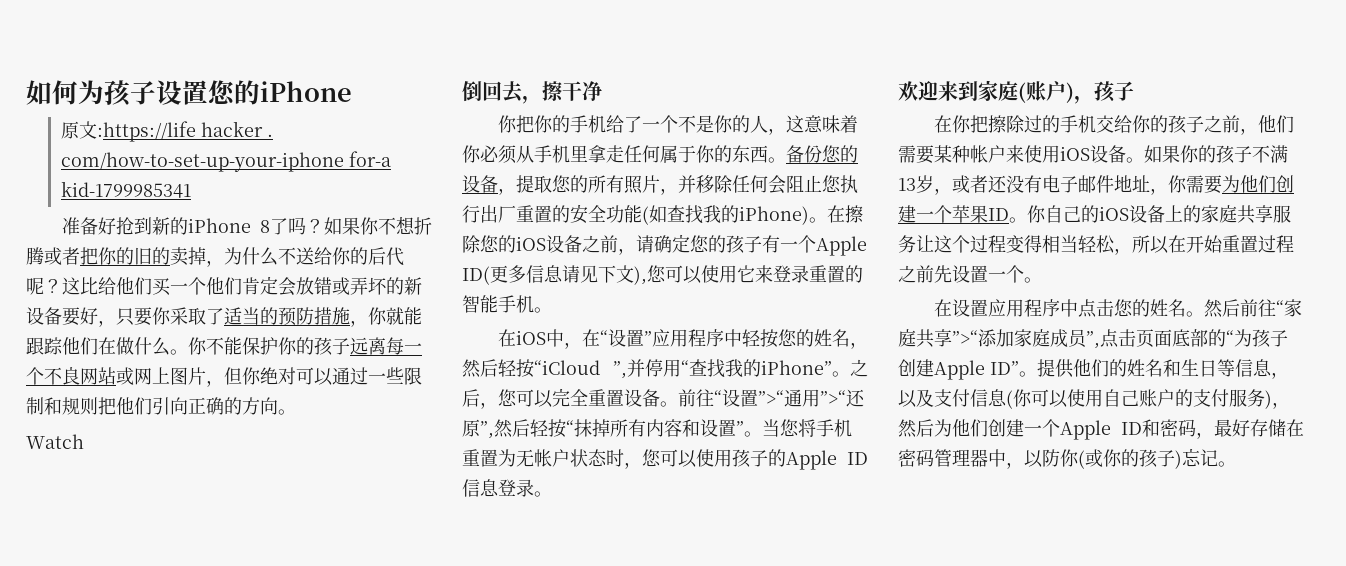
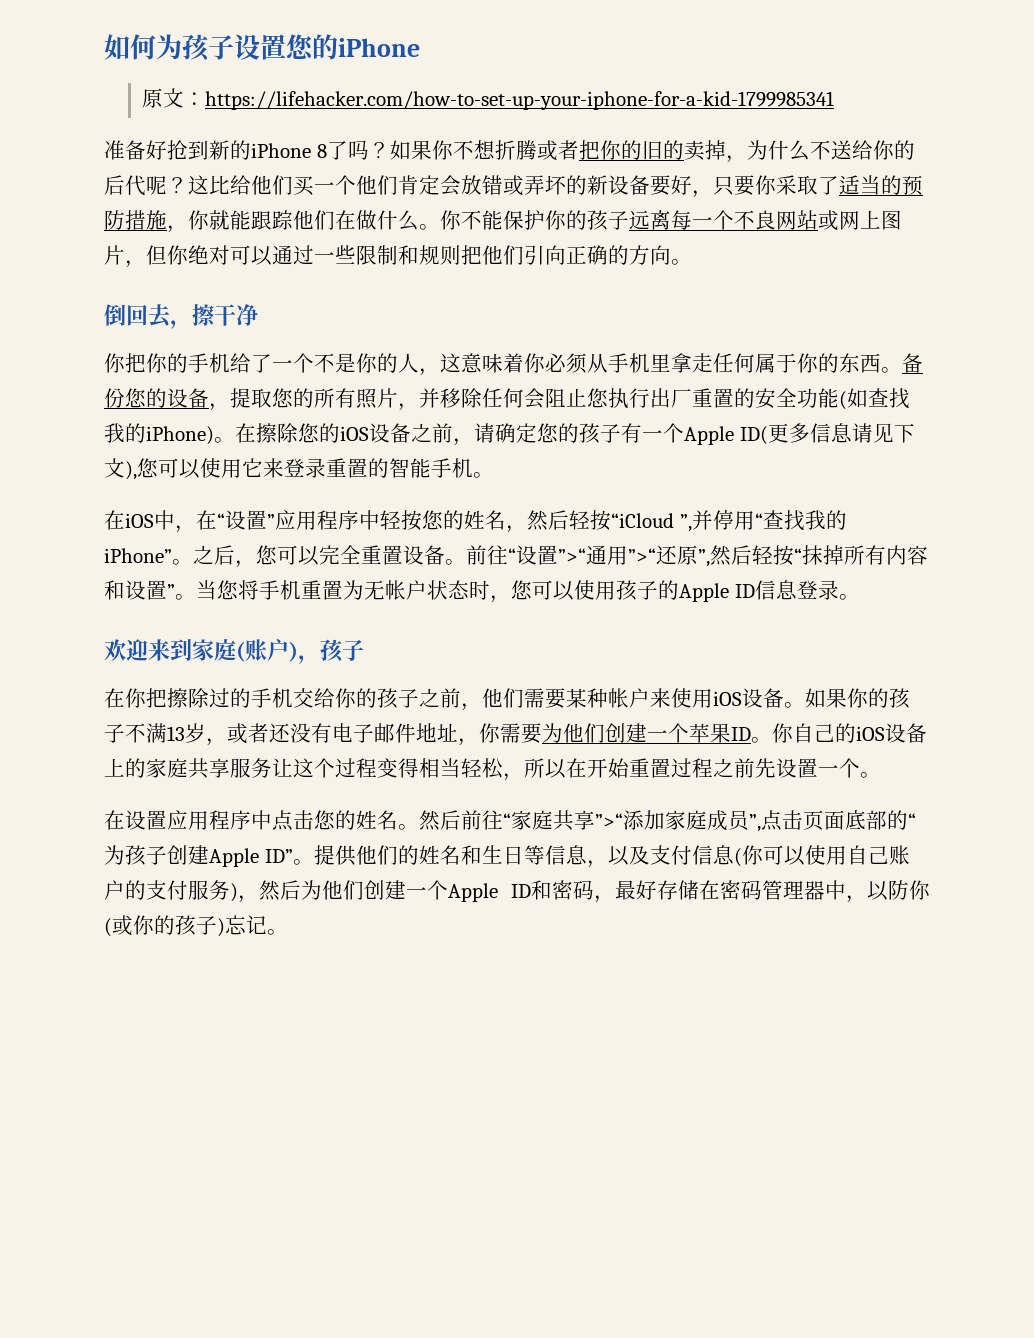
[96,121,273,142] [60,151,391,172] [60,181,191,198] :https://life hacker . com/how-to-set-up-your-iphone for-a kid-1799985341 -> [183,91,834,110] ：https://lifehacker.com/how-to-set-up-your-iphone-for-a-kid-1799985341
[26,434,84,449] // Watch -> (692, 262) none

